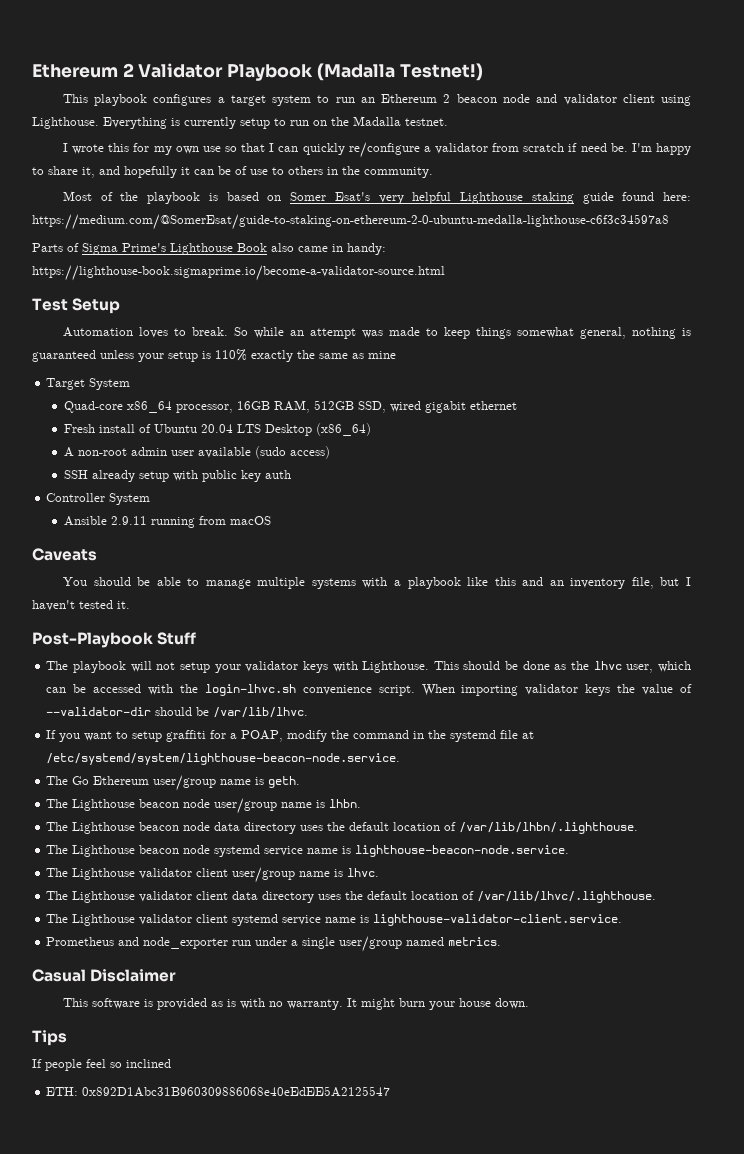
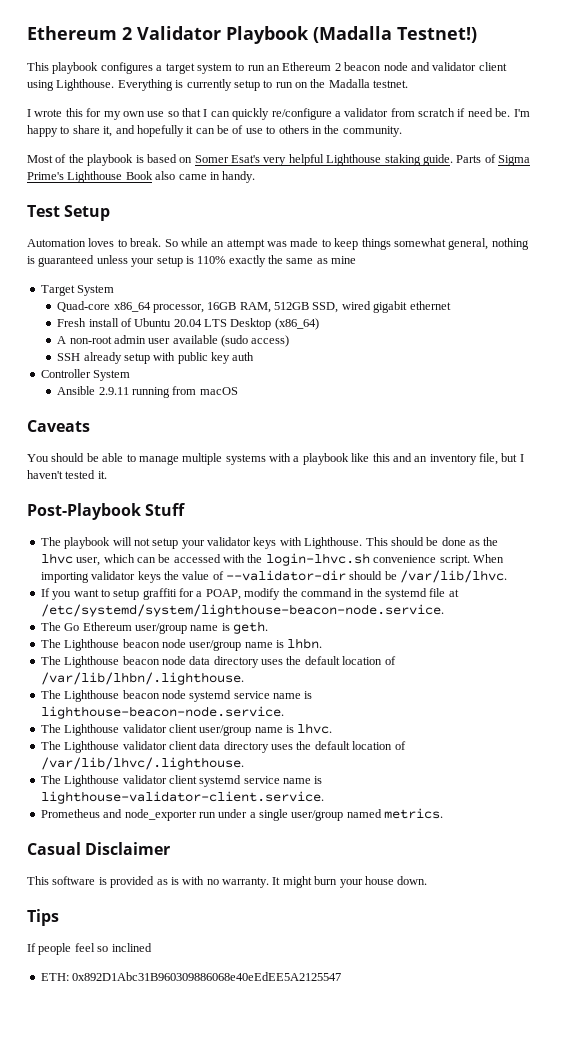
[582,192,691,204] [32,214,669,230] guide found here: https://medium.com/@SomerEsat/guide-to-staking-on-ethereum-2-0-ubuntu-medalla-lighthouse-c6f3c34597a8 // -> [422,154,453,166] guide.
[347,243,386,255] [32,265,445,281] handy: https://lighthouse-book.sigmaprime.io/become-a-validator-source.html -> [222,171,256,183] handy.

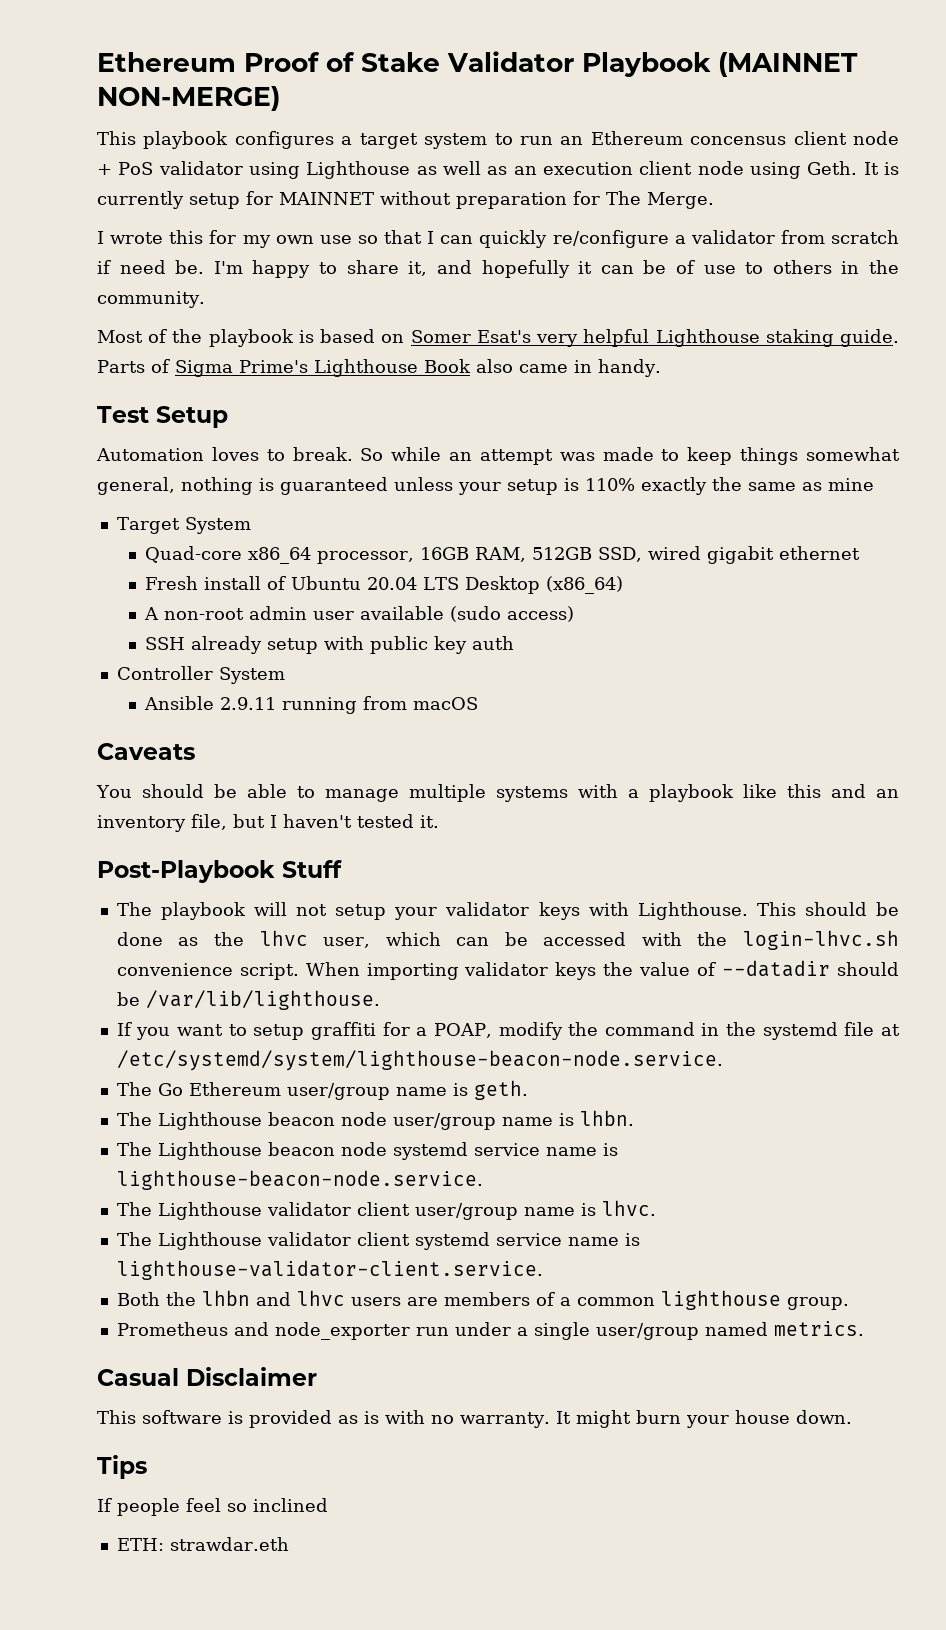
[27,26,477,44] Ethereum 2 Validator Playbook (Madalla Testnet!) -> [97,51,858,77] [97,86,280,111] Ethereum Proof of Stake Validator Playbook (MAINNET NON-MERGE)
[334,62,507,71] [27,79,409,91] 2 beacon node and validator client using Lighthouse. Everything is currently setup to run on the Madalla testnet. -> [690,131,899,145] [97,161,900,179] [97,191,714,209] concensus client node + PoS validator using Lighthouse as well as an execution client node using Geth. It is currently setup for MAINNET without preparation for The Merge.
[226,570,508,583] --validator-dir should be /var/lib/lhvc. -> [722,960,899,977] [116,990,380,1010] --datadir should be /var/lib/lighthouse.
[40,656,396,668] [40,672,244,685] // The Lighthouse beacon node data directory uses the default location of /var/lib/lhbn/.lighthouse. -> (634, 1118) none
[40,741,406,753] [40,757,244,770] // The Lighthouse validator client data directory uses the default location of /var/lib/lhvc/.lighthouse. -> (656, 1208) none
(324, 797) none -> [116,1290,849,1310] // Both the lhbn and lhvc users are members of a common lighthouse group.
[72,972,342,981] 0x892D1Abc31B960309886068e40eEdEE5A2125547 -> [169,1537,289,1551] strawdar.eth

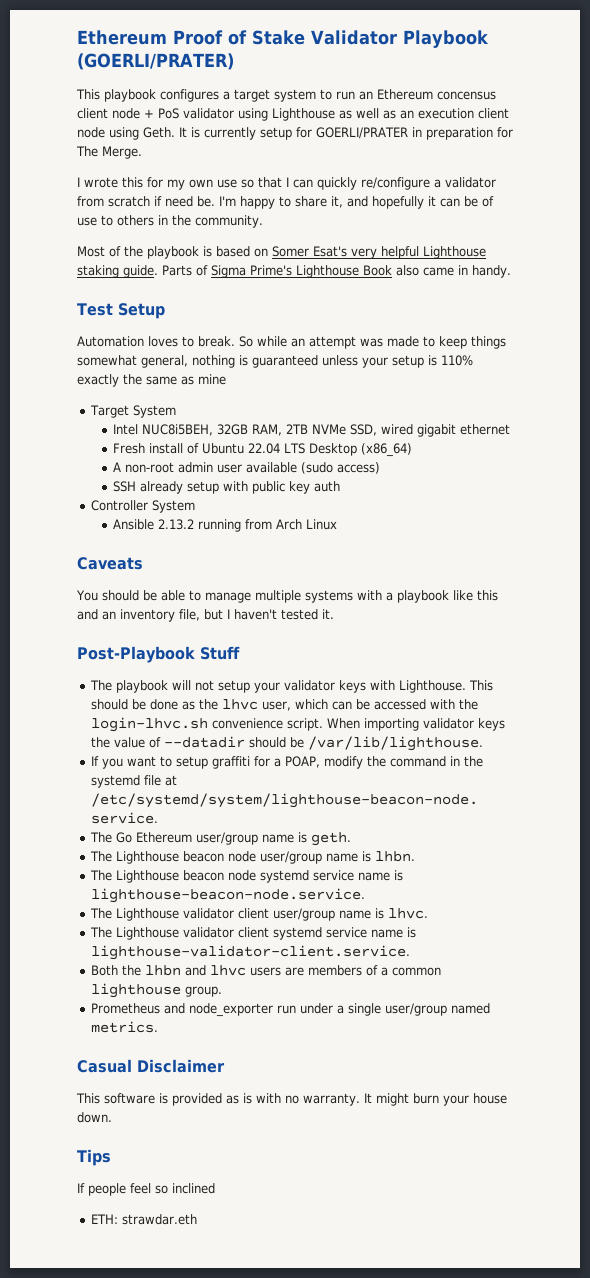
[718,52,858,77] [97,86,280,111] (MAINNET NON-MERGE) -> [77,53,234,70] (GOERLI/PRATER)
[279,191,451,205] MAINNET without -> [316,127,422,139] GOERLI/PRATER in
[144,546,592,564] Quad-core x86_64 processor, 16GB RAM, 512GB -> [113,424,347,436] Intel NUC8i5BEH, 32GB RAM, 2TB NVMe
[366,577,417,590] 20.04 -> [248,443,281,454] 22.04
[219,697,276,710] 2.9.11 -> [158,519,195,530] 2.13.2
[412,697,478,710] macOS -> [276,519,338,530] Arch Linux

